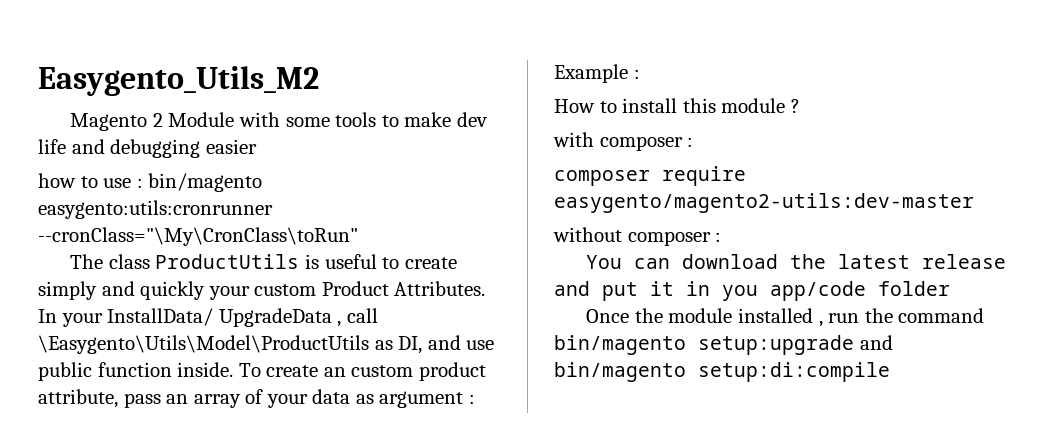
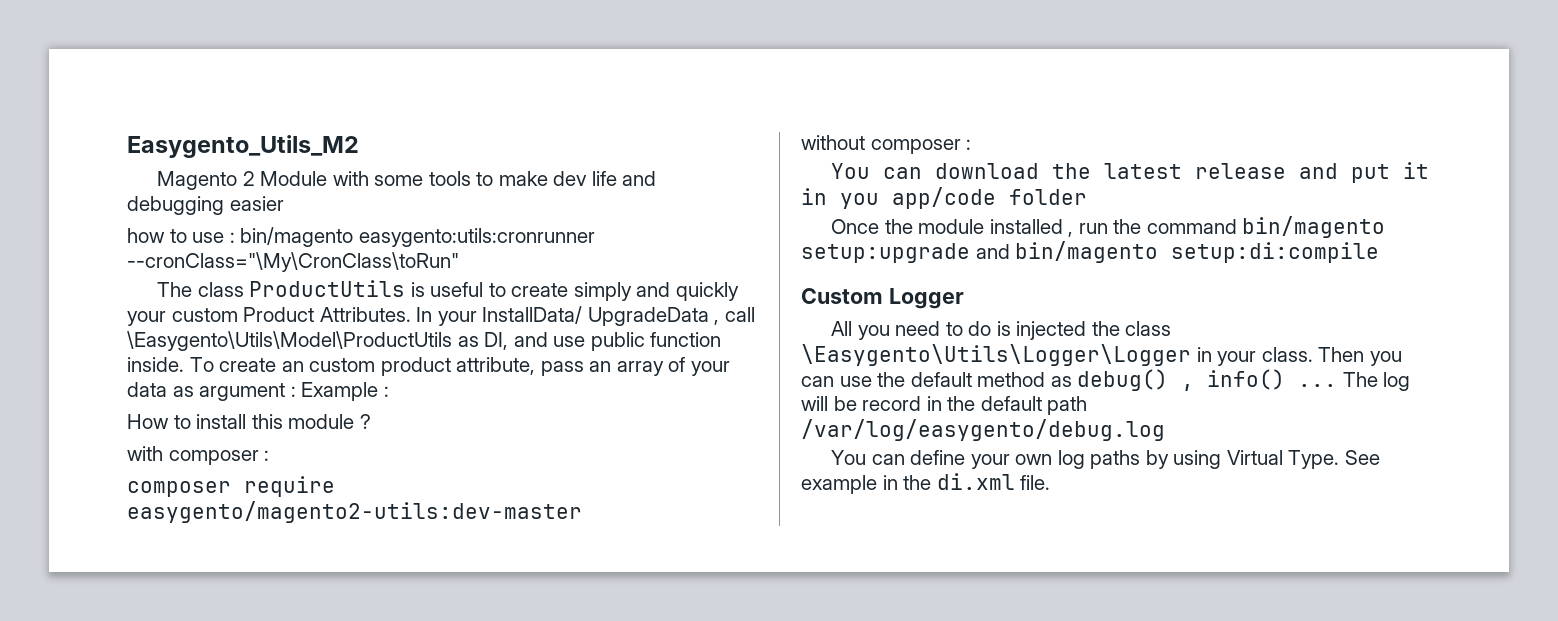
(890, 372) none -> [801,288,964,309] [831,321,1172,340] [801,344,1402,366] [801,369,1411,391] [801,396,1088,415] [801,419,1165,441] [831,450,1380,469] [801,473,1051,494] // Custom Logger // All you need to do is injected the class \Easygento\Utils\Logger\Logger in your class. Then you can use the default method as debug() , info() ... The log will be record in the default path /var/log/easygento/debug.log // You can define your own log paths by using Virtual Type. See example in the di.xml file.

